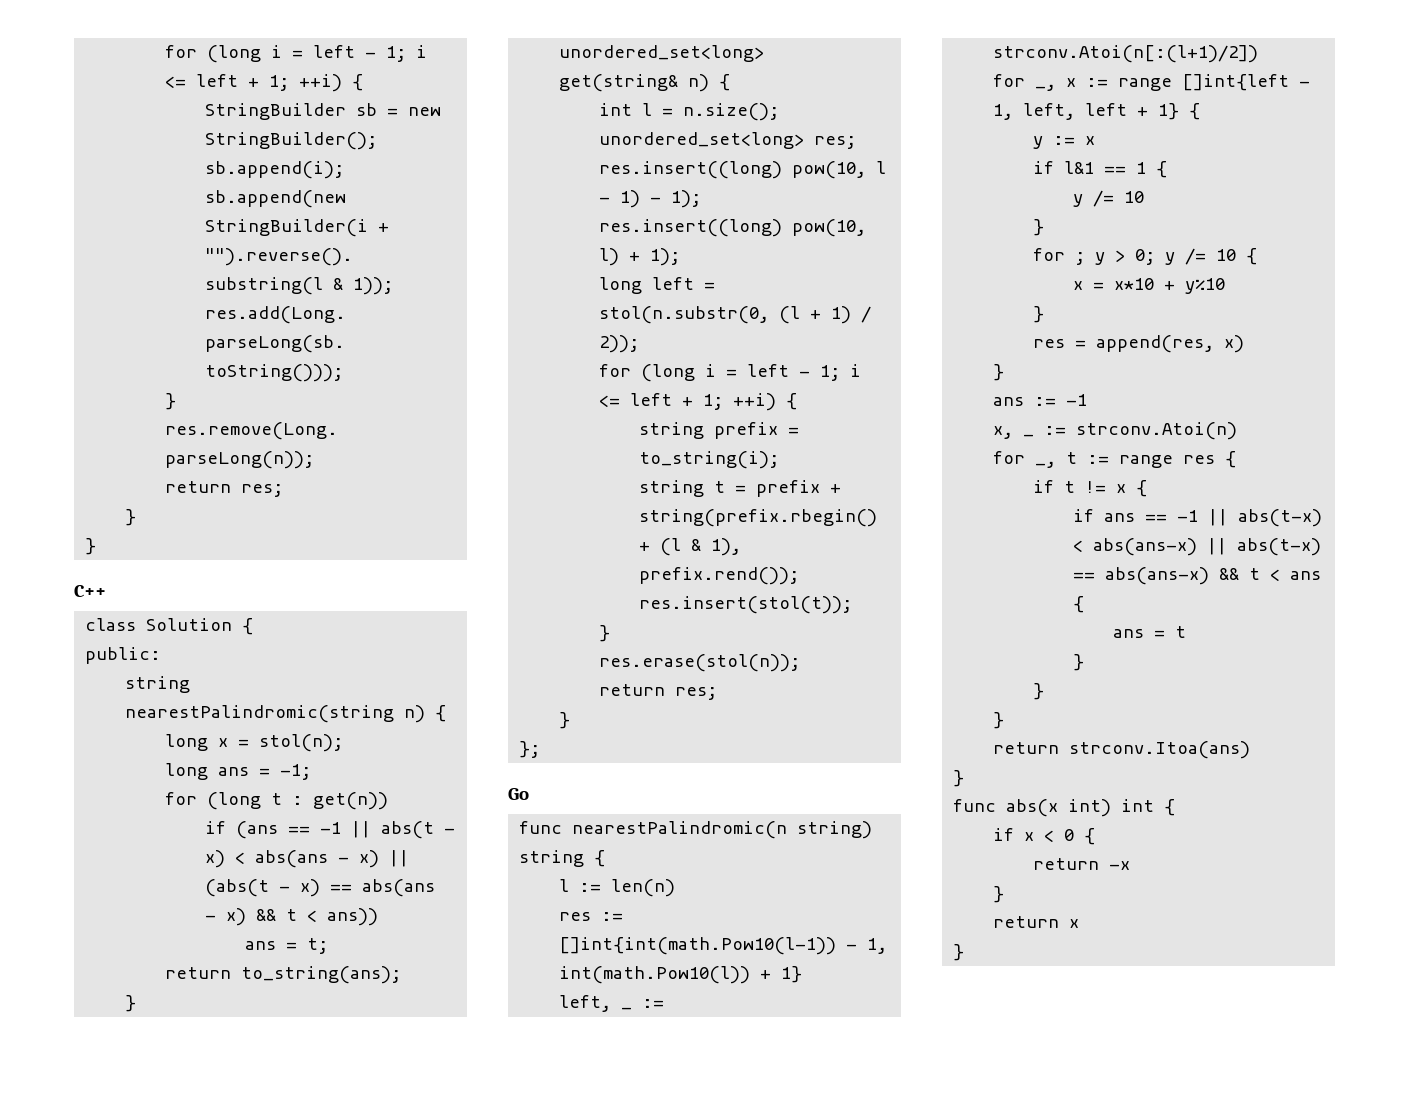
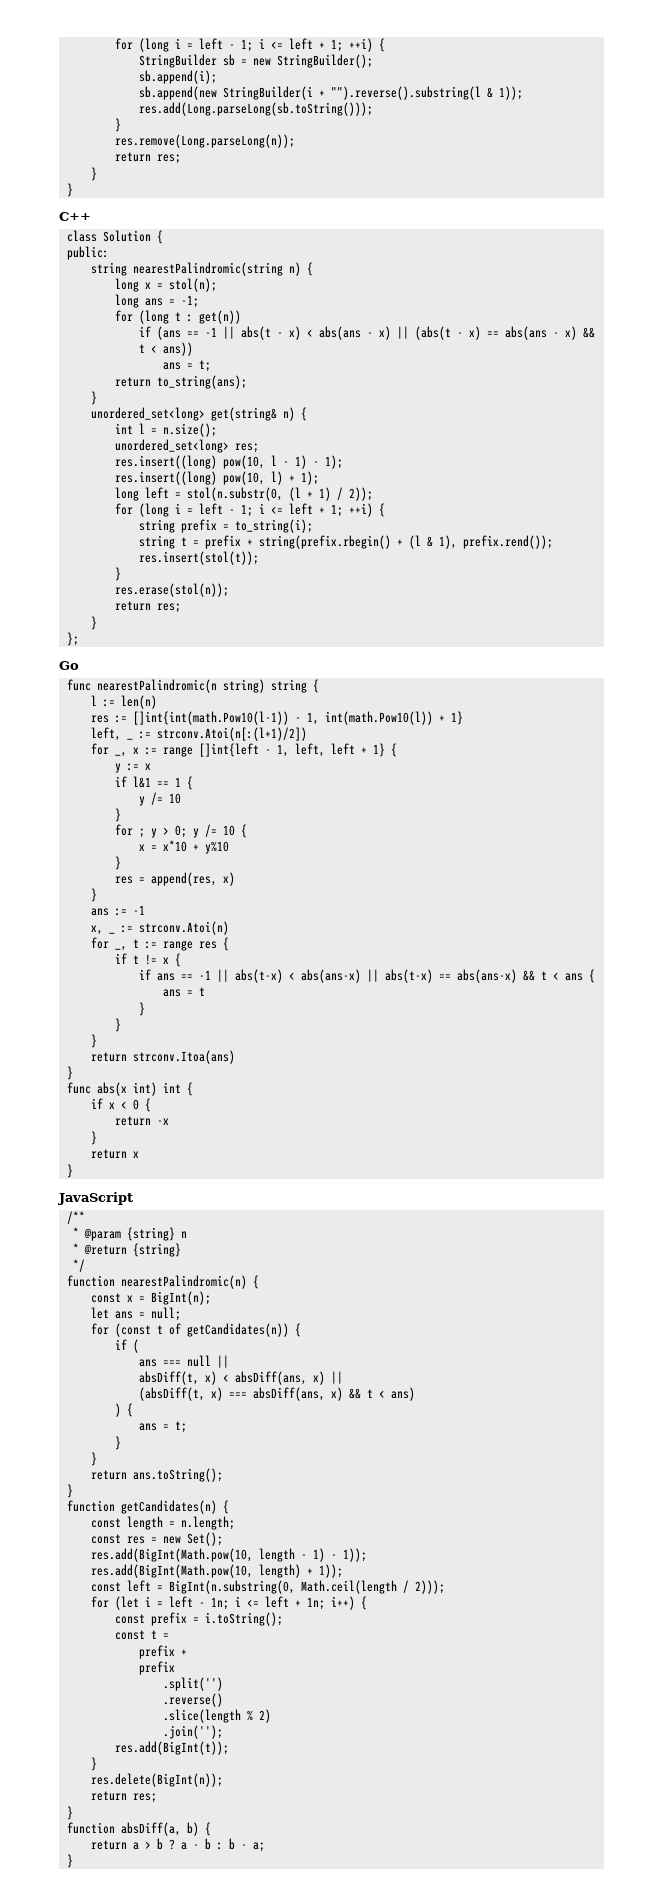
(965, 952) none -> [58,1192,133,1205] [66,1211,85,1224] [72,1227,187,1241] [72,1243,181,1257] [72,1259,85,1272] [66,1275,259,1289] [90,1291,211,1305] [90,1307,181,1321] [90,1323,301,1337] [114,1339,139,1353] [138,1355,229,1368] [138,1371,343,1385] [138,1387,415,1401] [114,1403,133,1417] [138,1421,187,1433] [114,1436,121,1450] [90,1452,97,1466] [90,1468,223,1482] [66,1484,73,1498] [66,1500,229,1514] [90,1516,235,1530] [90,1532,223,1546] [90,1548,367,1562] [90,1564,343,1578] [90,1580,445,1594] [90,1596,367,1610] [114,1612,283,1626] [114,1630,169,1640] [138,1645,187,1659] [138,1661,175,1675] [162,1677,223,1691] [162,1693,223,1707] [162,1709,271,1723] [162,1725,223,1739] [114,1741,229,1755] [90,1757,97,1771] [90,1773,223,1787] [90,1791,157,1803] [66,1806,73,1820] [66,1822,211,1836] [90,1838,265,1852] [66,1854,73,1868] // JavaScript // /** // * @param {string} n // * @return {string} // */ // function nearestPalindromic(n) { // const x = BigInt(n); // let ans = null; // for (const t of getCandidates(n)) { // if ( // ans === null || // absDiff(t, x) < absDiff(ans, x) || // (absDiff(t, x) === absDiff(ans, x) && t < ans) // ) { // ans = t; // } // } // return ans.toString(); // } // function getCandidates(n) { // const length = n.length; // const res = new Set(); // res.add(BigInt(Math.pow(10, length - 1) - 1)); // res.add(BigInt(Math.pow(10, length) + 1)); // const left = BigInt(n.substring(0, Math.ceil(length / 2))); // for (let i = left - 1n; i <= left + 1n; i++) { // const prefix = i.toString(); // const t = // prefix + // prefix // .split('') // .reverse() // .slice(length % 2) // .join(''); // res.add(BigInt(t)); // } // res.delete(BigInt(n)); // return res; // } // function absDiff(a, b) { // return a > b ? a - b : b - a; // }

